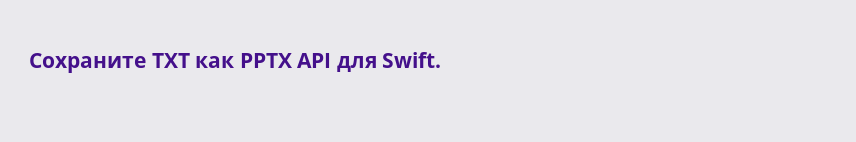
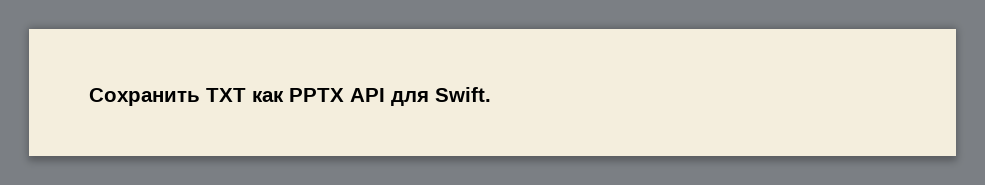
[29,53,146,73] Сохраните -> [89,88,200,106] Сохранить

